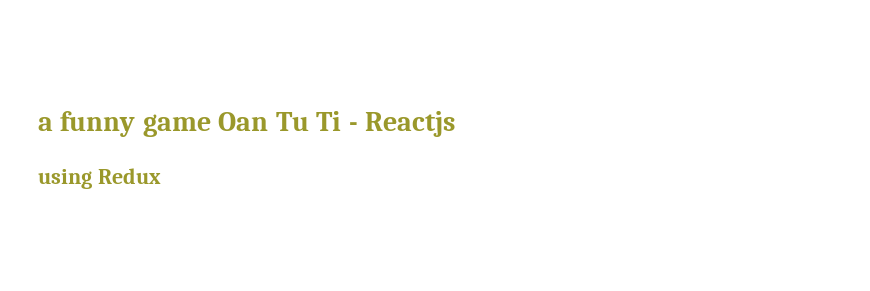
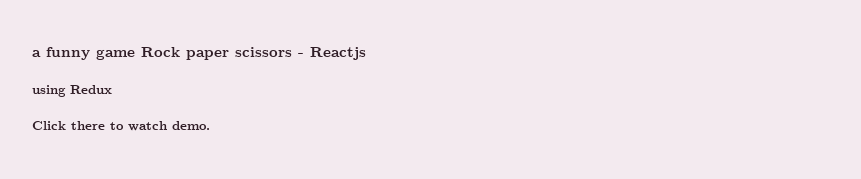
[218,111,342,131] Oan Tu Ti -> [141,47,292,60] Rock paper scissors
(161, 176) none -> [32,121,210,131] // Click there to watch demo.

